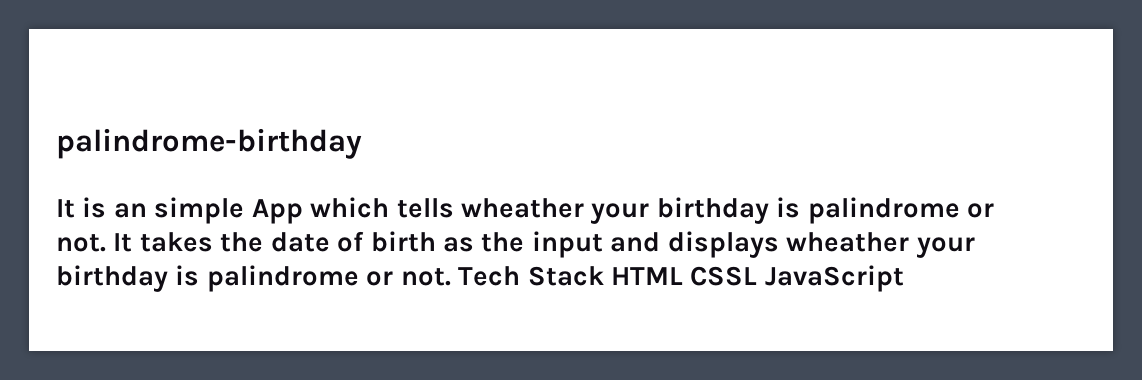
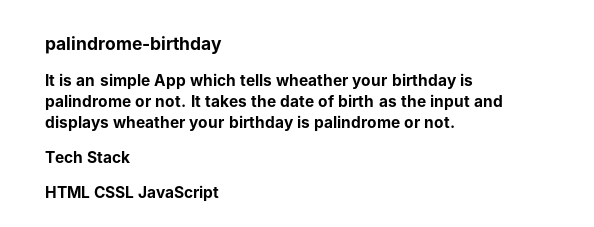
(451, 277) none -> (456, 122) //
(604, 276) none -> (131, 157) //

